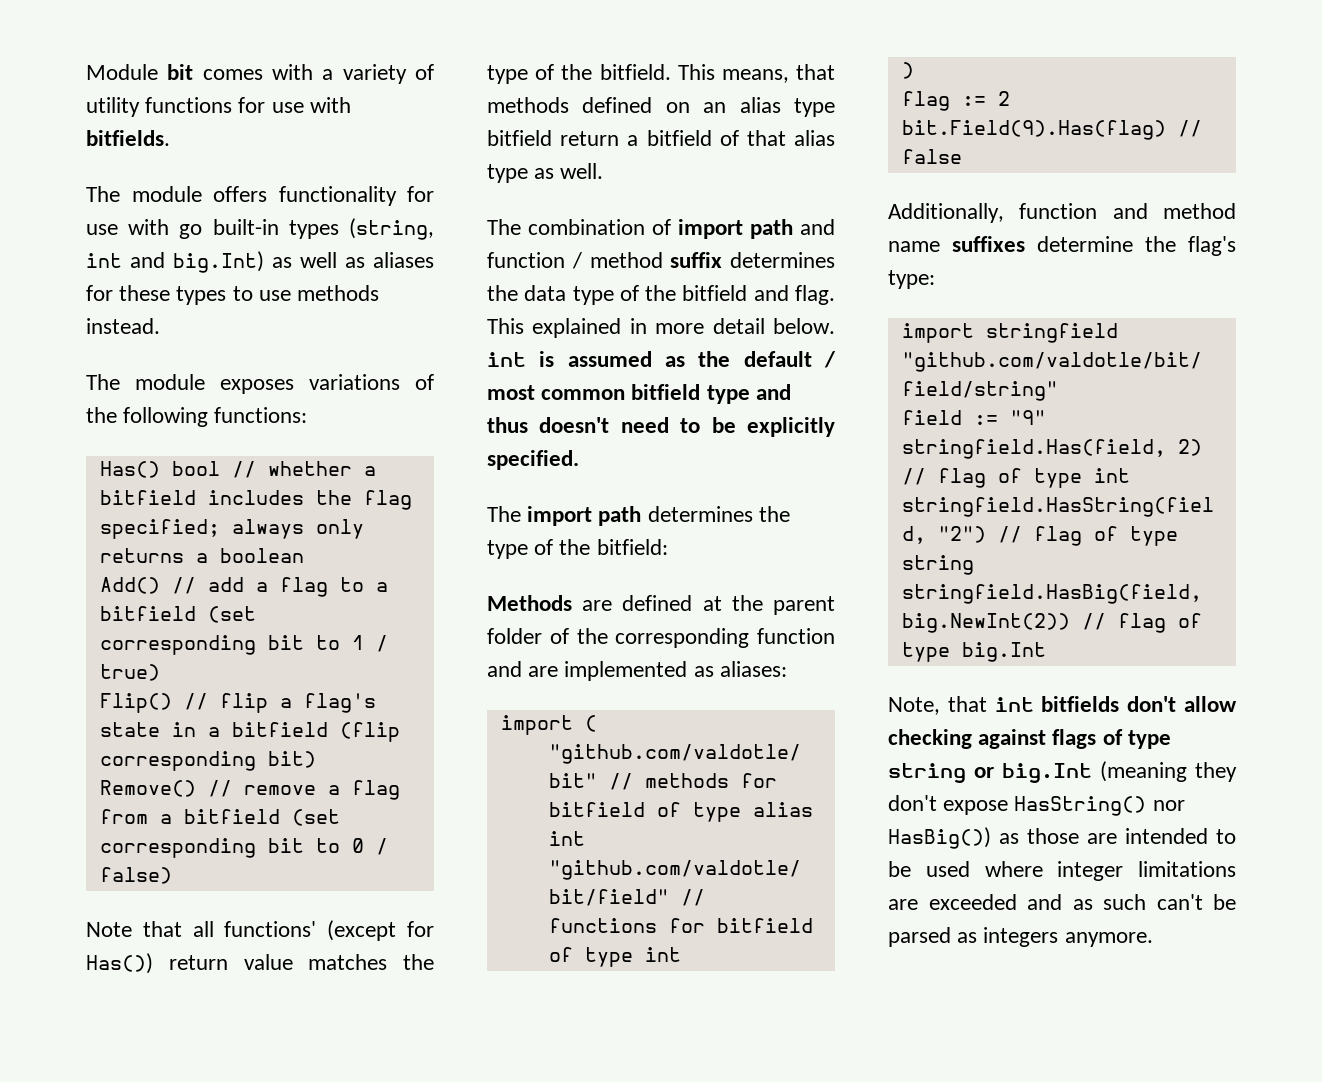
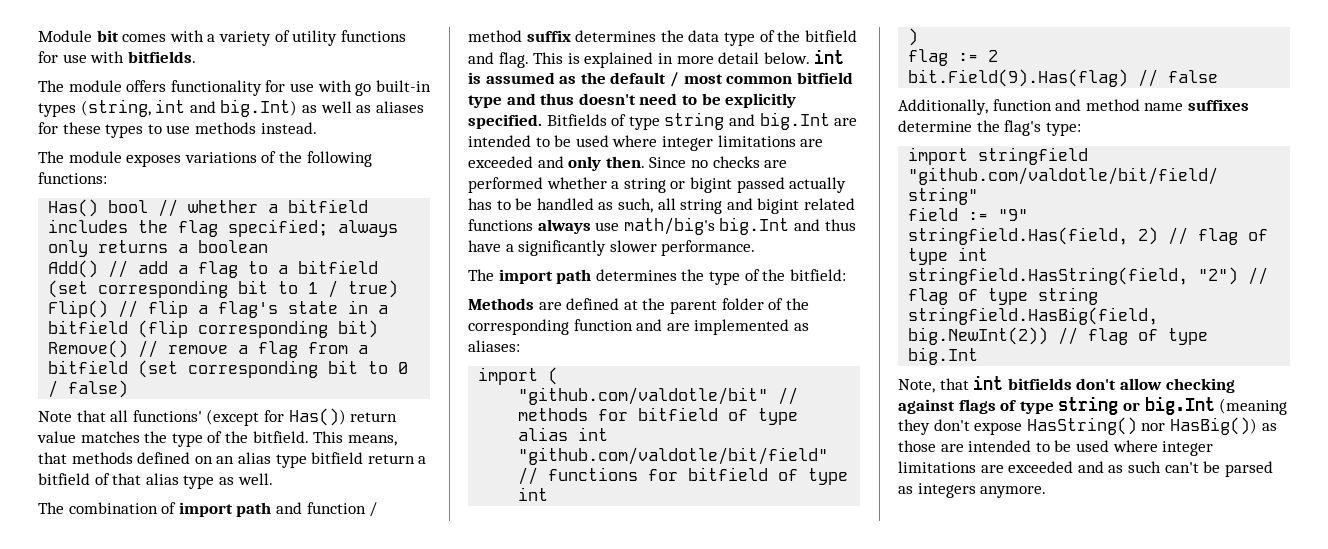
(524, 326) none -> [567,53,580,64] is
(579, 460) none -> [546,112,858,130] [468,135,824,151] [468,156,788,171] [468,177,847,193] [468,198,855,214] [468,217,856,235] [468,240,756,256] Bitfields of type string and big.Int are intended to be used where integer limitations are exceeded and only then. Since no checks are performed whether a string or bigint passed actually has to be handled as such, all string and bigint related functions always use math/big's big.Int and thus have a significantly slower performance.

